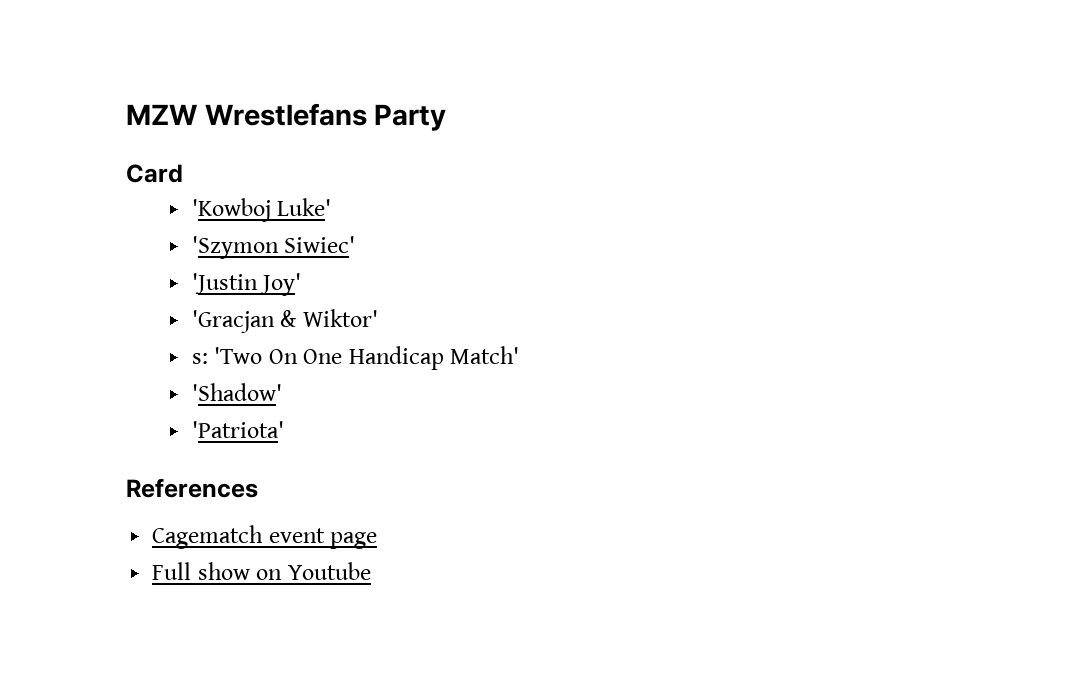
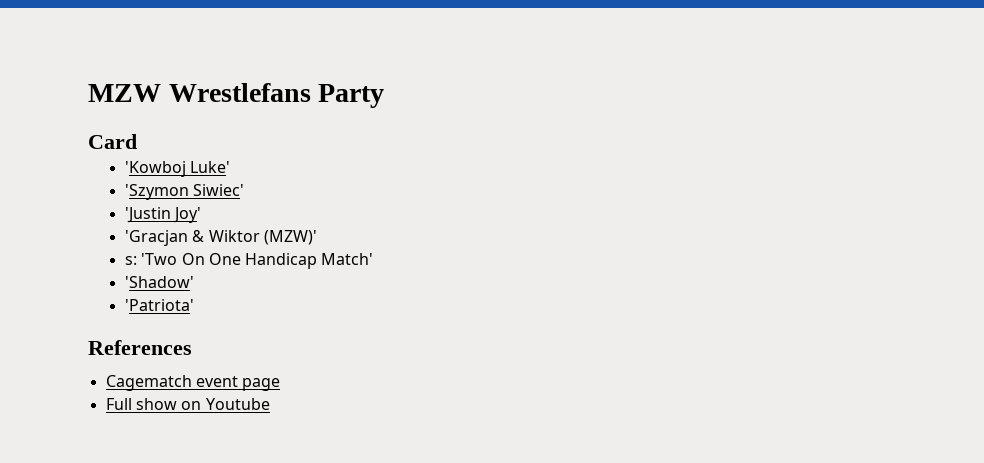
[302,309,378,327] Wiktor' -> [208,230,317,245] Wiktor (MZW)'

